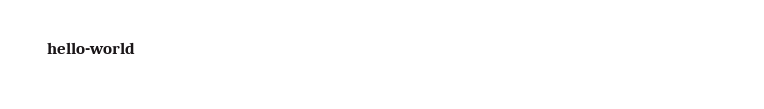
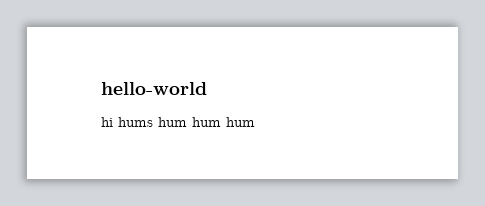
(135, 48) none -> [101,117,255,127] // hi hums hum hum hum

